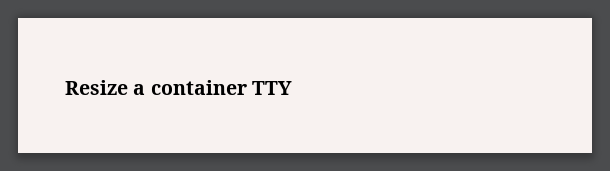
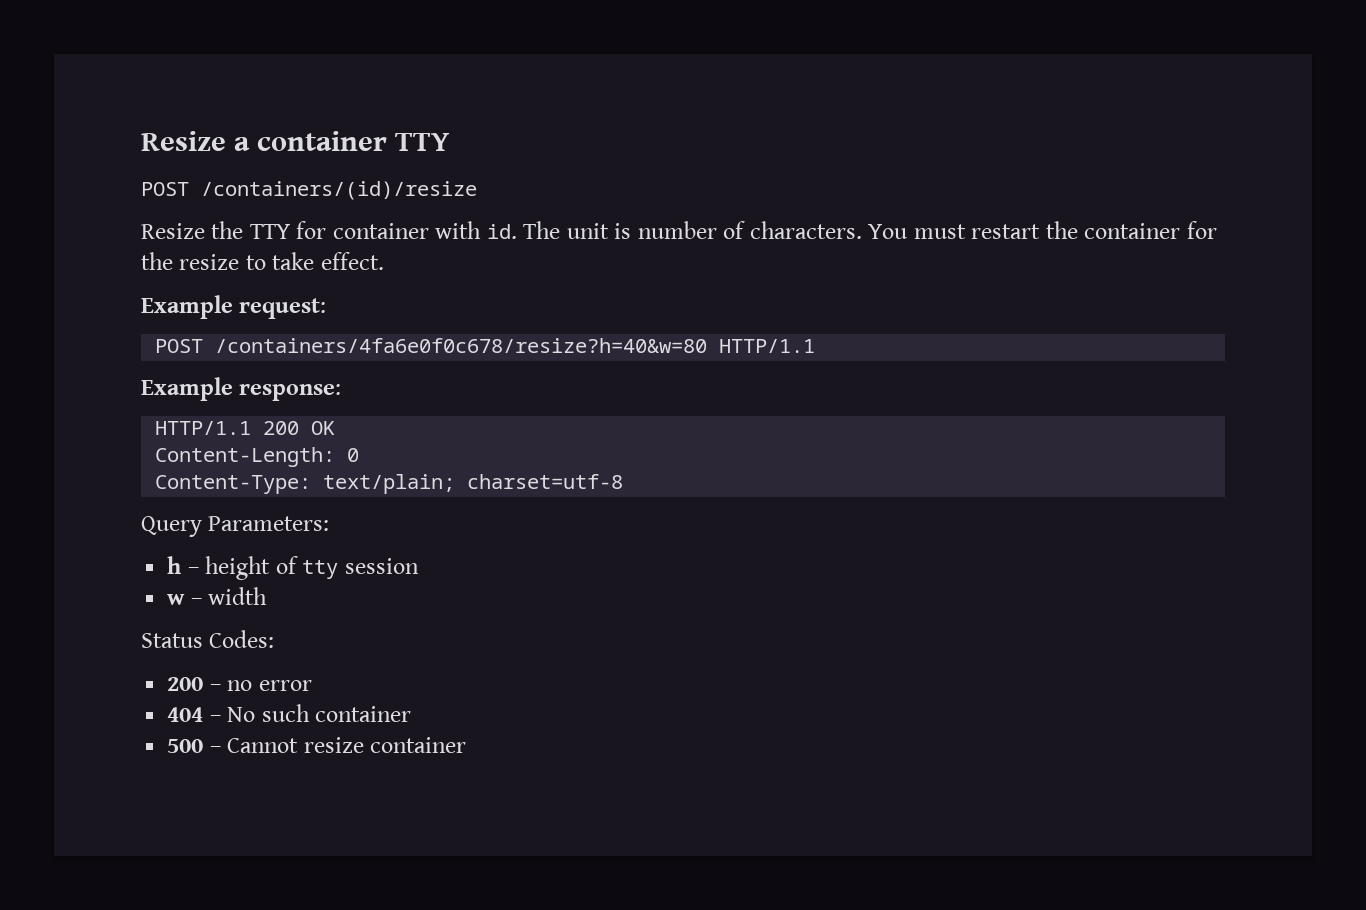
(292, 88) none -> [141,181,477,200] [141,221,1217,239] [141,252,384,270] [141,295,327,319] [155,338,816,353] [141,377,342,401] [155,421,336,435] [155,447,360,467] [155,474,624,494] [141,516,330,537] [167,556,419,580] [167,587,268,605] [141,630,275,648] [167,677,312,691] [167,704,412,722] [167,737,467,753] // POST /containers/(id)/resize // Resize the TTY for container with id. The unit is number of characters. You must restart the container for the resize to take effect. // Example request: // POST /containers/4fa6e0f0c678/resize?h=40&w=80 HTTP/1.1 // Example response: // HTTP/1.1 200 OK // Content-Length: 0 // Content-Type: text/plain; charset=utf-8 // Query Parameters: // h – height of tty session // w – width // Status Codes: // 200 – no error // 404 – No such container // 500 – Cannot resize container

